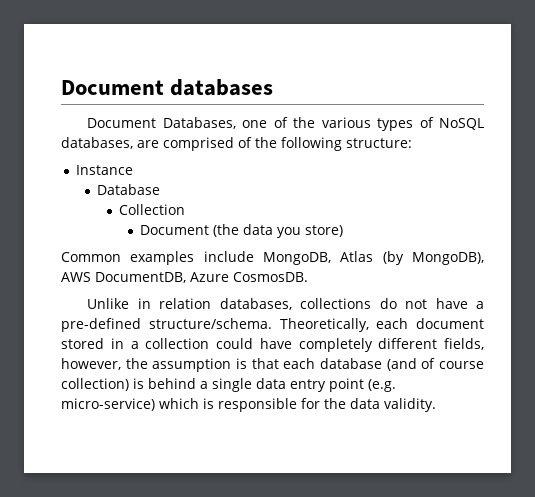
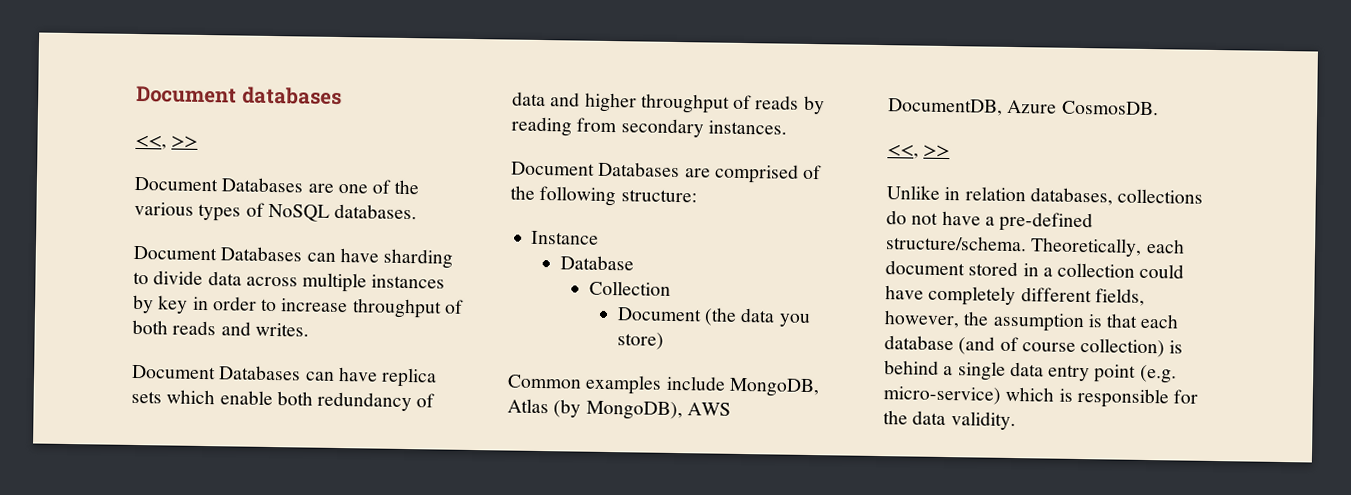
[87,117,236,129] // Document Databases, -> [135,134,199,150] [134,176,334,193] // <<, >> // Document Databases are
[61,137,133,149] databases, -> [334,203,418,220] [133,245,454,269] [133,270,446,293] [132,294,464,319] [132,319,309,337] [132,364,438,388] [131,389,436,412] [512,91,825,115] [511,116,787,138] [511,161,681,178] databases. // Document Databases can have sharding to divide data across multiple instances by key in order to increase throughput of both reads and writes. // Document Databases can have replica sets which enable both redundancy of data and higher throughput of reads by reading from secondary instances. // Document Databases
(308, 277) none -> [887,144,951,159] // <<, >>

